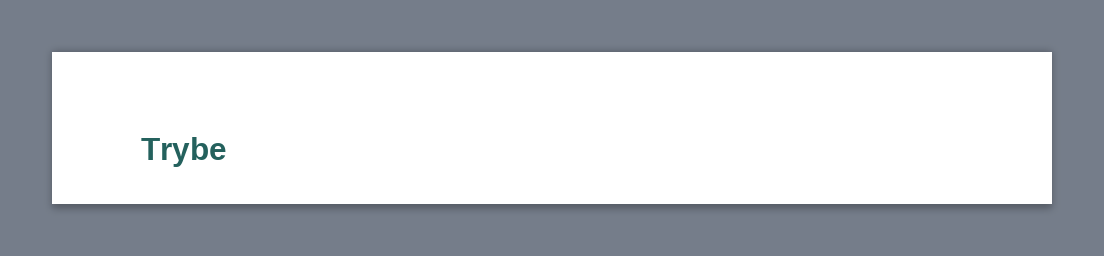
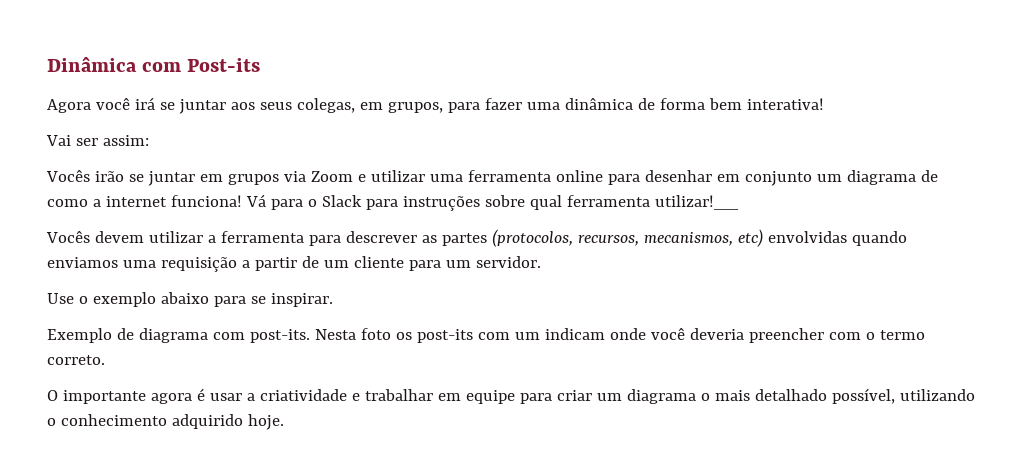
[141,137,227,167] Trybe -> [47,56,261,72] [47,97,824,114] [46,135,149,146] [46,170,938,186] [47,194,739,211] [46,229,907,247] [47,256,541,272] [47,292,333,307] [47,328,925,343] [47,355,105,365] [47,388,975,404] [47,414,284,430] Dinâmica com Post-its // Agora você irá se juntar aos seus colegas, em grupos, para fazer uma dinâmica de forma bem interativa! // Vai ser assim: // Vocês irão se juntar em grupos via Zoom e utilizar uma ferramenta online para desenhar em conjunto um diagrama de como a internet funciona! Vá para o Slack para instruções sobre qual ferramenta utilizar!__ // Vocês devem utilizar a ferramenta para descrever as partes (protocolos, recursos, mecanismos, etc) envolvidas quando enviamos uma requisição a partir de um cliente para um servidor. // Use o exemplo abaixo para se inspirar. // Exemplo de diagrama com post-its. Nesta foto os post-its com um indicam onde você deveria preencher com o termo correto. // O importante agora é usar a criatividade e trabalhar em equipe para criar um diagrama o mais detalhado possível, utilizando o conhecimento adquirido hoje.

